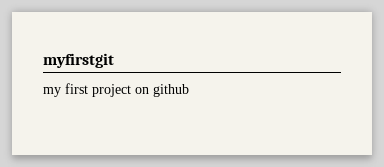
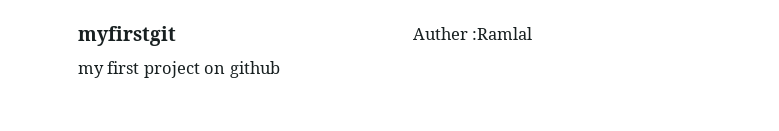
(189, 90) none -> [413,27,533,40] // Auther :Ramlal

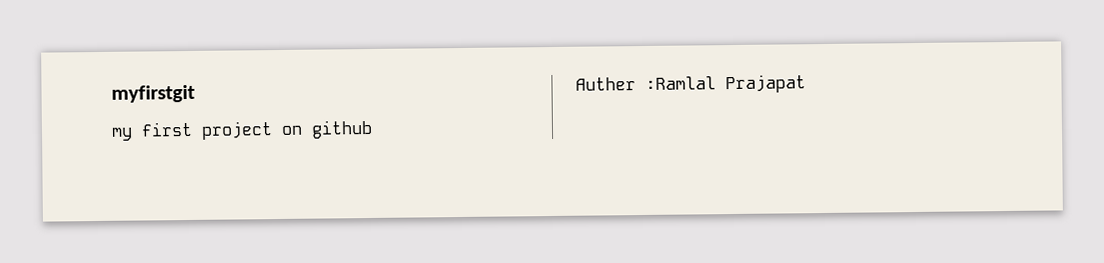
(533, 33) none -> [725,74,806,94] Prajapat

